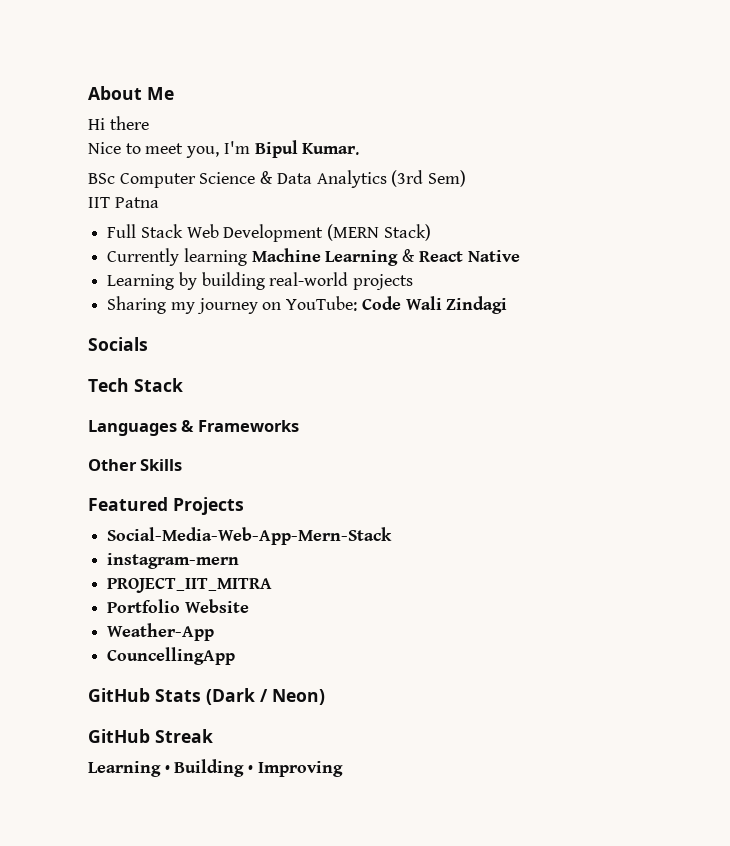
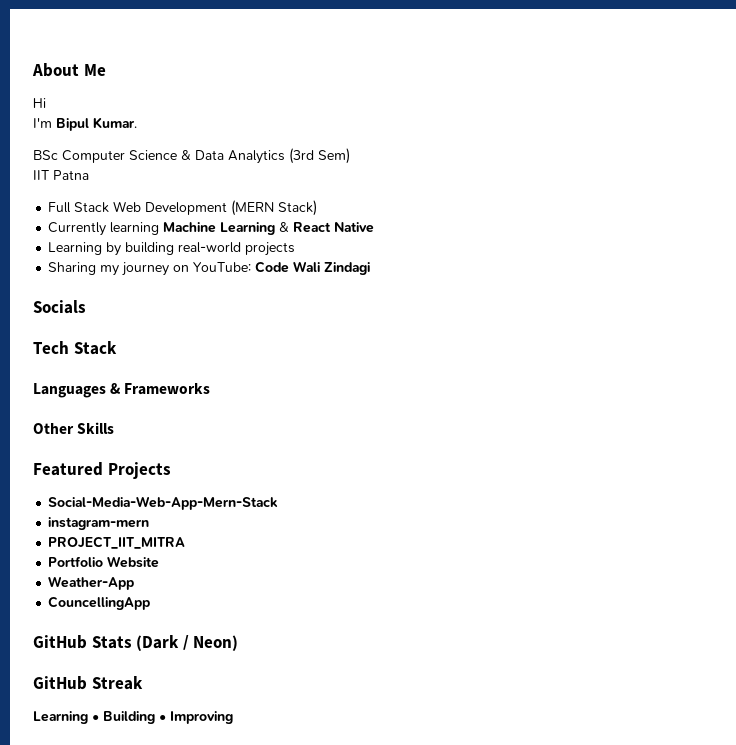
[109,116,149,130] [88,142,220,158] there // Nice to meet you, -> (46, 103) //

